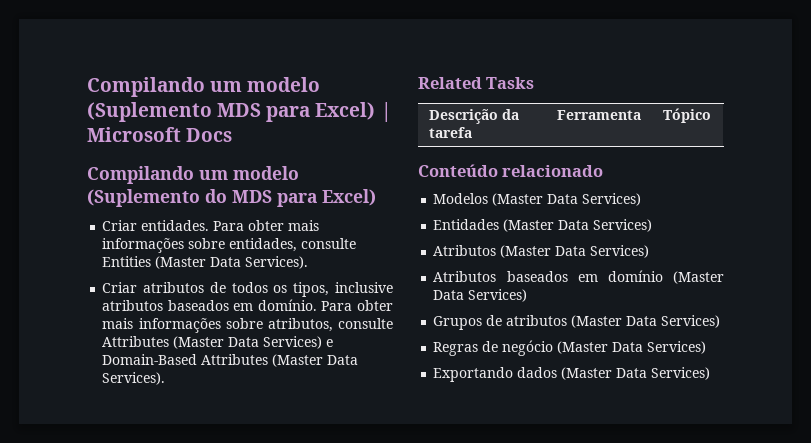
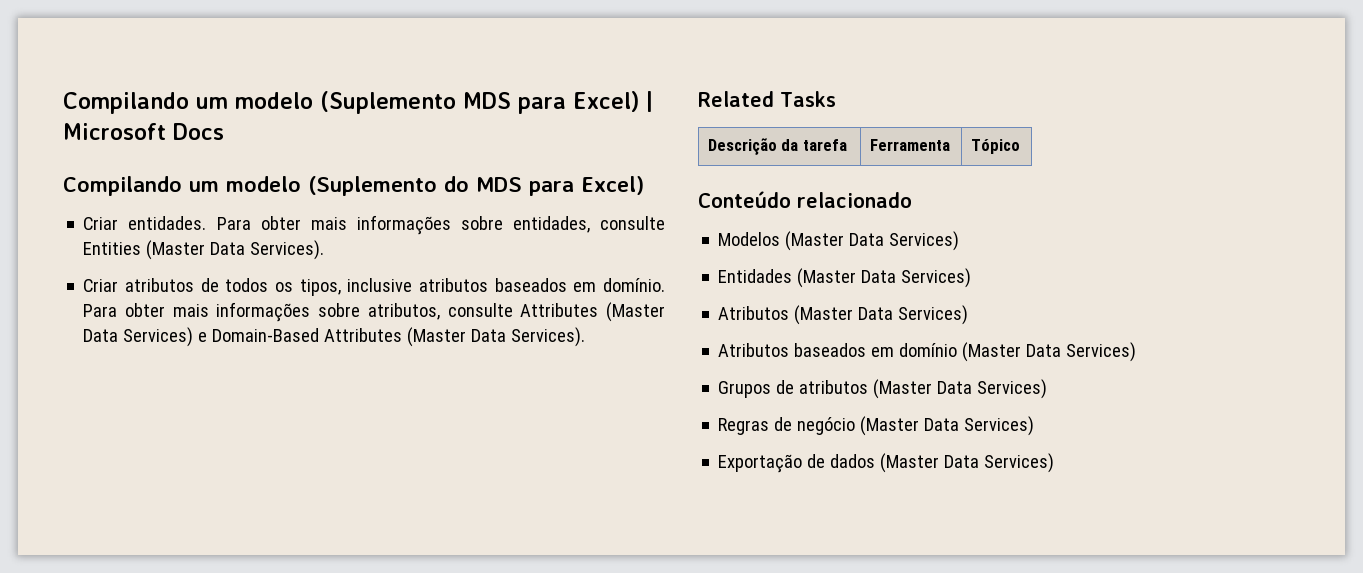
[433,367,514,382] Exportando -> [718,454,826,473] Exportação de

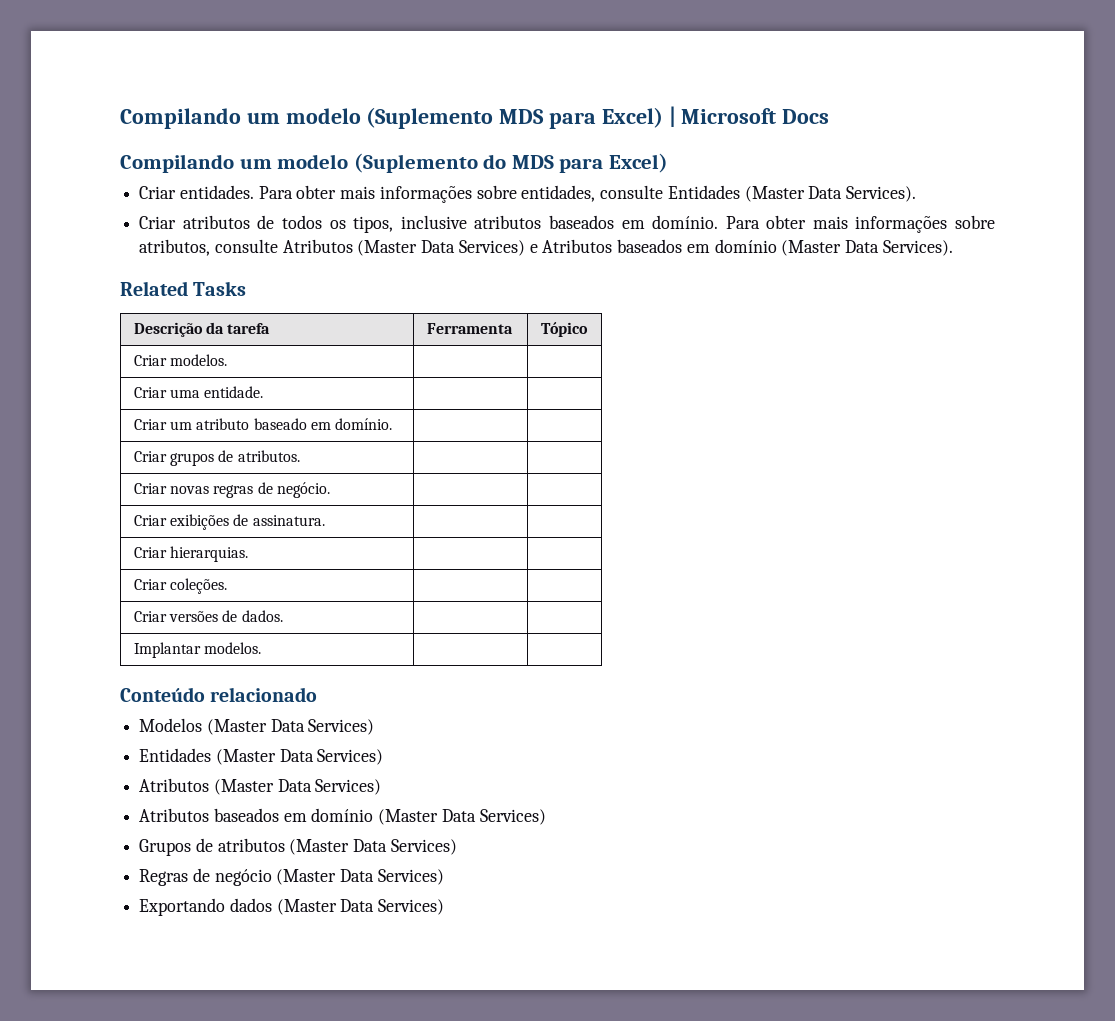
[83,242,142,255] Entities -> [667,185,740,199] Entidades
[520,303,599,317] Attributes -> [282,239,353,253] Atributos
[212,328,403,342] Domain-Based Attributes -> [542,239,777,253] Atributos baseados em domínio
(1020, 146) none -> [133,354,228,366] [133,386,264,398] [133,418,393,430] [133,450,300,466] [133,482,331,498] [133,514,325,530] [133,546,249,562] [133,578,228,594] [133,610,283,622] [133,642,262,658] // Criar modelos. | | // Criar uma entidade. | | // Criar um atributo baseado em domínio. | | // Criar grupos de atributos. | | // Criar novas regras de negócio. | | // Criar exibições de assinatura. | | // Criar hierarquias. | | // Criar coleções. | | // Criar versões de dados. | | // Implantar modelos. | |
[718,454,826,473] Exportação de -> [139,898,226,916] Exportando

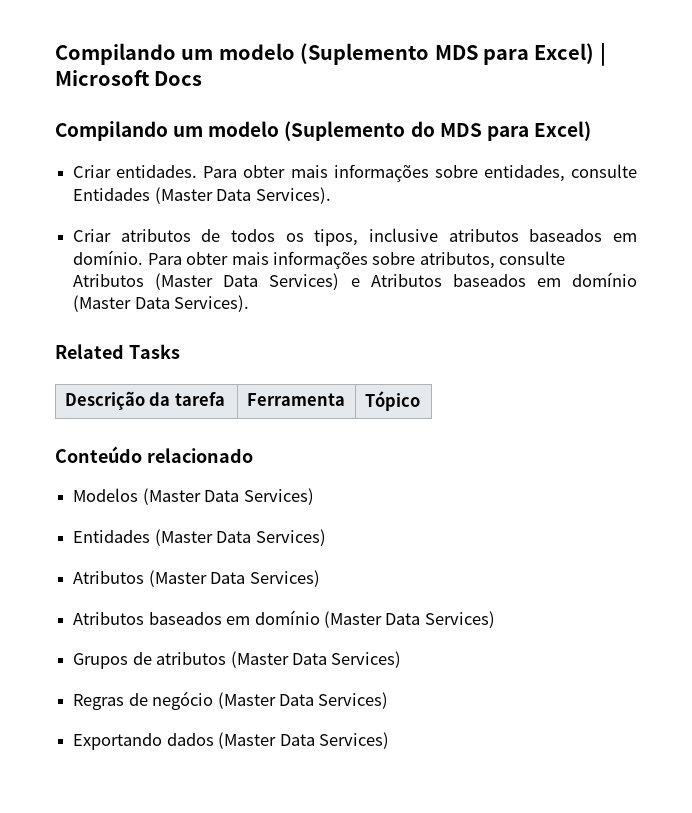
[133,354,228,366] [133,386,264,398] [133,418,393,430] [133,450,300,466] [133,482,331,498] [133,514,325,530] [133,546,249,562] [133,578,228,594] [133,610,283,622] [133,642,262,658] // Criar modelos. | | // Criar uma entidade. | | // Criar um atributo baseado em domínio. | | // Criar grupos de atributos. | | // Criar novas regras de negócio. | | // Criar exibições de assinatura. | | // Criar hierarquias. | | // Criar coleções. | | // Criar versões de dados. | | // Implantar modelos. | | -> (420, 401) none

